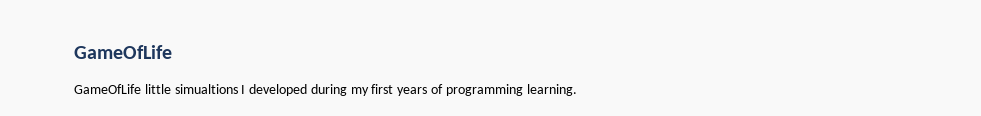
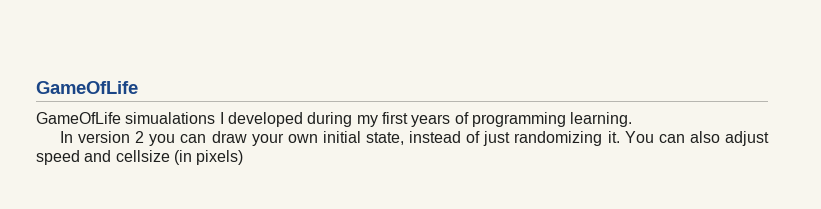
[144,84,238,94] little simualtions -> [125,112,216,124] simualations
(577, 90) none -> [59,131,769,146] [36,150,244,165] // In version 2 you can draw your own initial state, instead of just randomizing it. You can also adjust speed and cellsize (in pixels)

